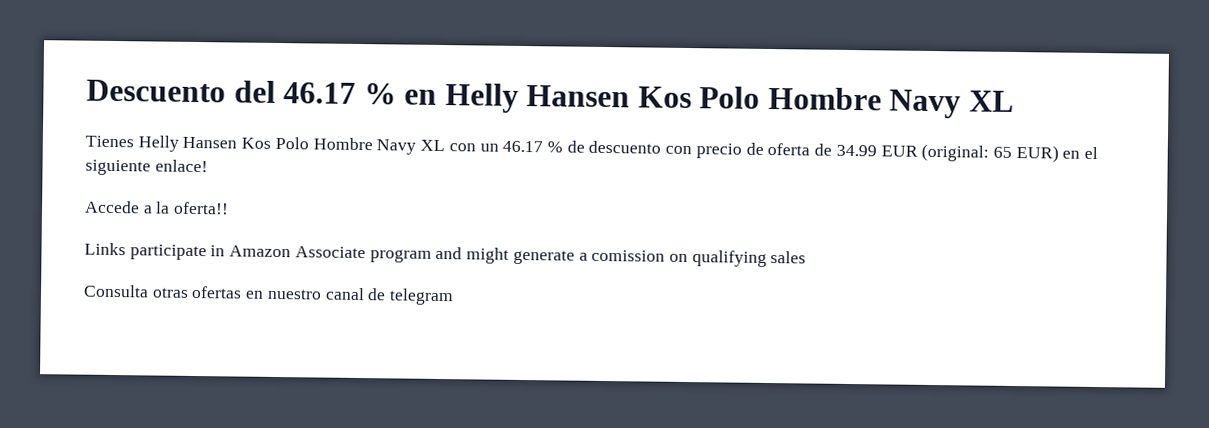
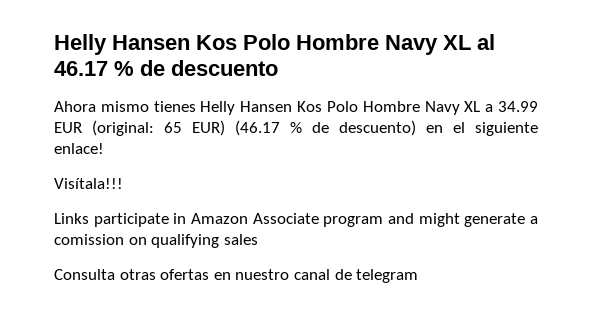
[86,79,1014,119] [85,135,833,159] Descuento del 46.17 % en Helly Hansen Kos Polo Hombre Navy XL // Tienes Helly Hansen Kos Polo Hombre Navy XL con un 46.17 % de descuento con precio de oferta de -> [54,34,495,55] [54,60,278,76] [54,101,494,115] Helly Hansen Kos Polo Hombre Navy XL al 46.17 % de descuento // Ahora mismo tienes Helly Hansen Kos Polo Hombre Navy XL a
(1059, 154) none -> [235,120,416,136] (46.17 % de descuento)
[84,200,230,215] Accede a la oferta!! -> [54,178,123,189] Visítala!!!

